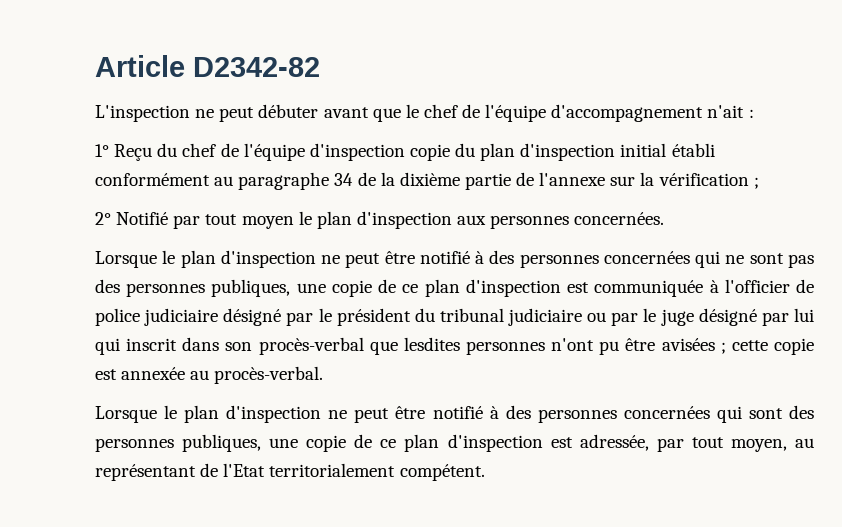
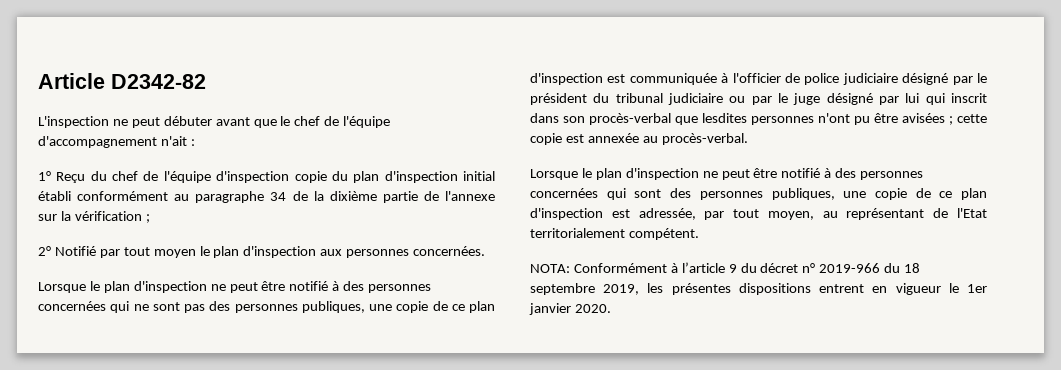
(485, 472) none -> [530,262,921,273] [530,283,987,295] [529,303,611,315] // NOTA: Conformément à l’article 9 du décret n° 2019-966 du 18 septembre 2019, les présentes dispositions entrent en vigueur le 1er janvier 2020.

